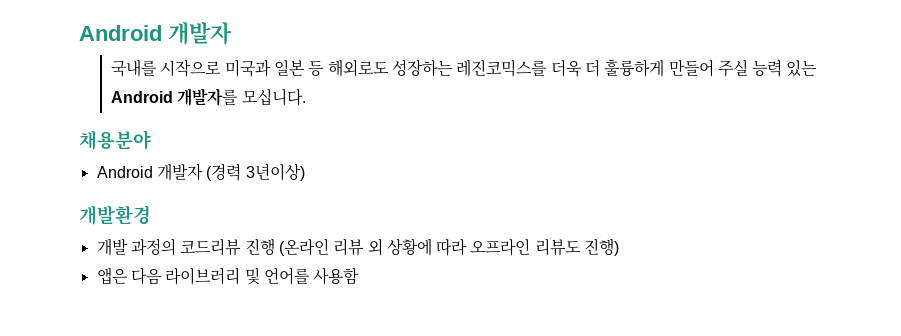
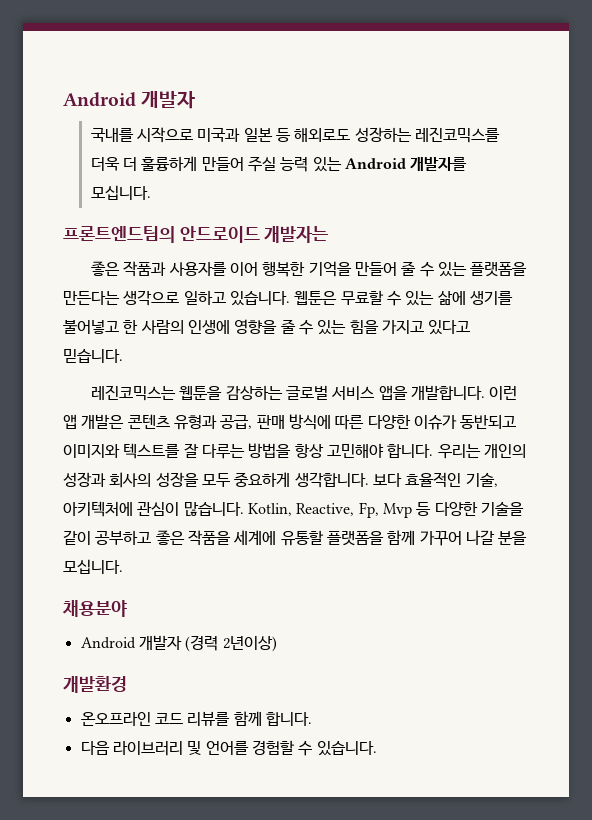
(306, 97) none -> [63,226,329,243] [91,261,528,277] [63,290,513,306] [63,319,471,335] [63,349,123,363] [91,385,518,401] [63,414,517,430] [63,443,526,459] [63,472,498,488] [63,501,524,518] [63,530,528,546] [63,559,123,574] // 프론트엔드팀의 안드로이드 개발자는 // 좋은 작품과 사용자를 이어 행복한 기억을 만들어 줄 수 있는 플랫폼을 만든다는 생각으로 일하고 있습니다. 웹툰은 무료할 수 있는 삶에 생기를 불어넣고 한 사람의 인생에 영향을 줄 수 있는 힘을 가지고 있다고 믿습니다. // 레진코믹스는 웹툰을 감상하는 글로벌 서비스 앱을 개발합니다. 이런 앱 개발은 콘텐츠 유형과 공급, 판매 방식에 따른 다양한 이슈가 동반되고 이미지와 텍스트를 잘 다루는 방법을 항상 고민해야 합니다. 우리는 개인의 성장과 회사의 성장을 모두 중요하게 생각합니다. 보다 효율적인 기술, 아키텍처에 관심이 많습니다. Kotlin, Reactive, Fp, Mvp 등 다양한 기술을 같이 공부하고 좋은 작품을 세계에 유통할 플랫폼을 함께 가꾸어 나갈 분을 모십니다.
[245,163,305,181] 3년이상) -> [222,636,277,652] 2년이상)
[96,238,620,256] [96,267,128,285] 개발 과정의 코드리뷰 진행 (온라인 리뷰 외 상황에 따라 오프라인 리뷰도 진행) // 앱은 -> [80,711,312,726] 온오프라인 코드 리뷰를 함께 합니다. //
[313,267,360,285] 사용함 -> [251,740,377,756] 경험할 수 있습니다.

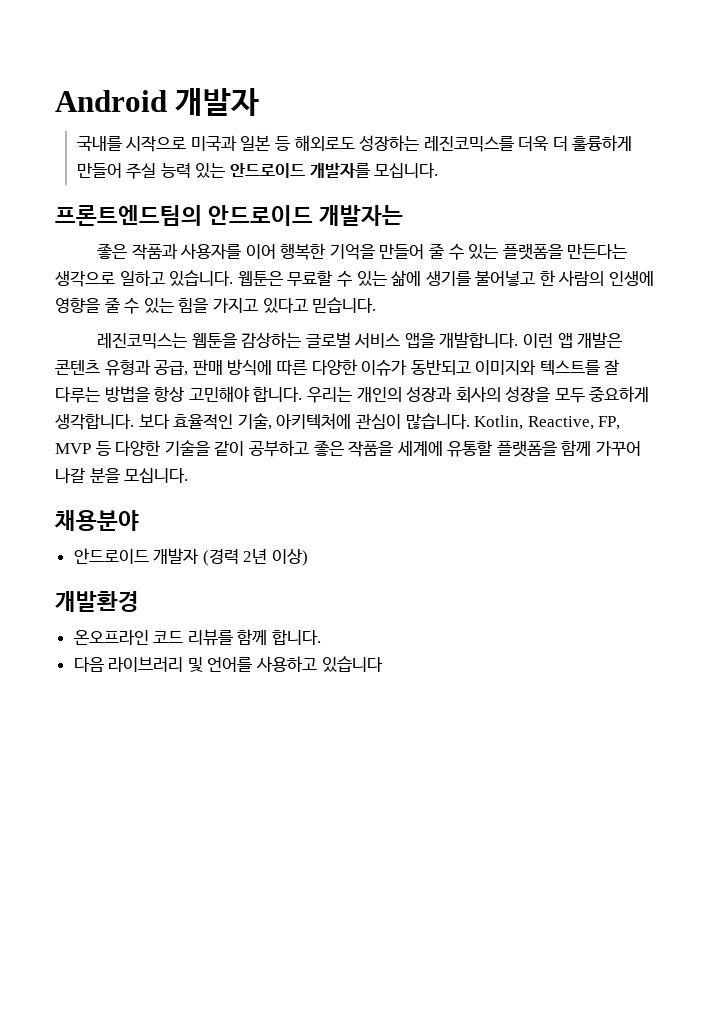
[344,158,406,169] Android -> [229,163,305,178] 안드로이드
[358,502,412,518] Fp, Mvp -> [598,416,621,430] [55,443,91,454] FP, MVP
[80,637,136,649] Android -> [73,548,149,564] 안드로이드
[222,636,277,652] 2년이상) -> [243,549,309,566] 2년 이상)
[251,740,377,756] 경험할 수 있습니다. -> [256,656,383,672] 사용하고 있습니다

